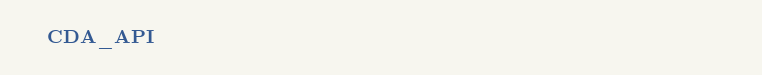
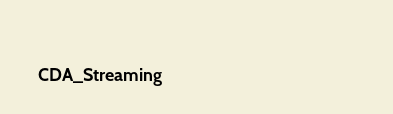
[47,30,154,49] CDA_API -> [38,68,162,86] CDA_Streaming

